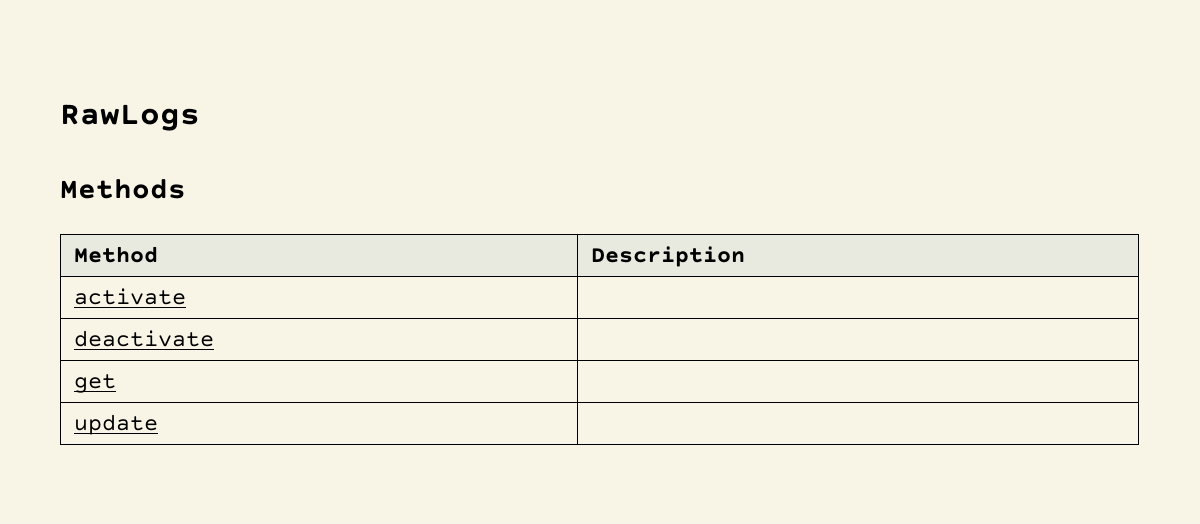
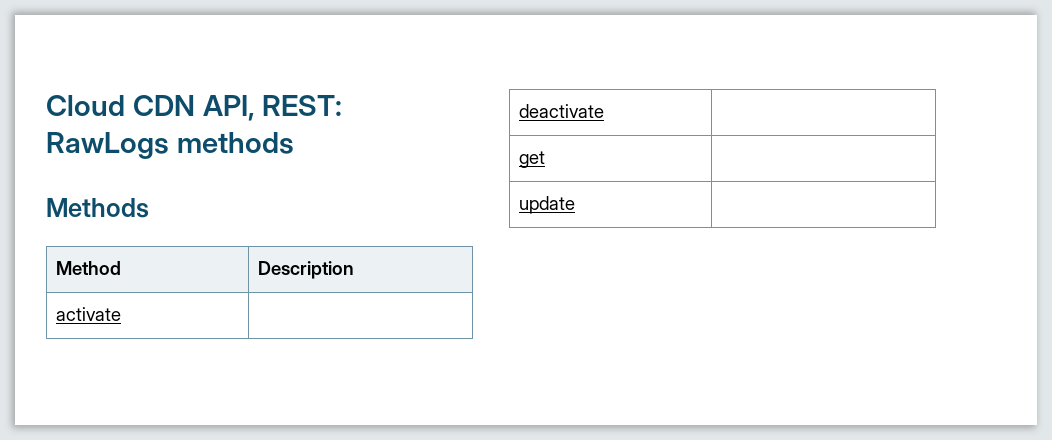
(60, 117) none -> [46,95,343,121] Cloud CDN API, REST:
(200, 117) none -> [176,132,294,154] methods

